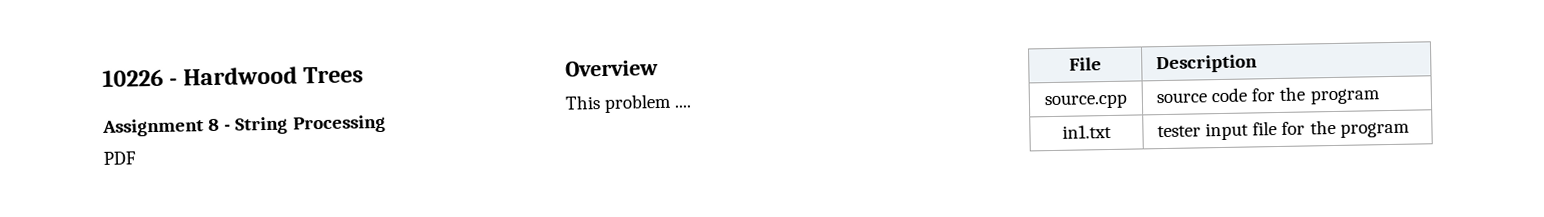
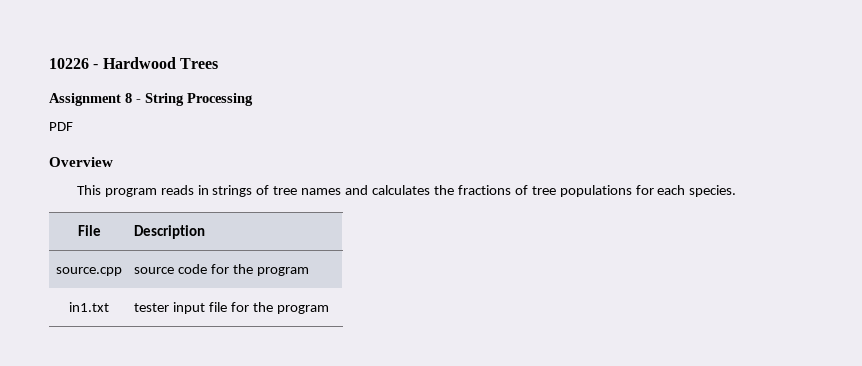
[604,93,692,113] problem .... -> [104,185,737,197] program reads in strings of tree names and calculates the fractions of tree populations for each species.

